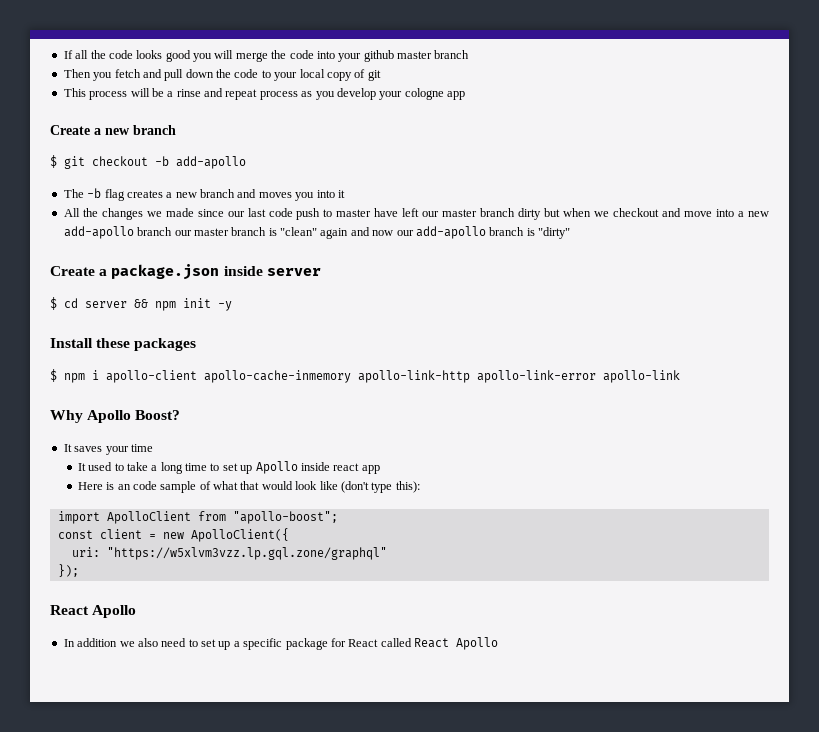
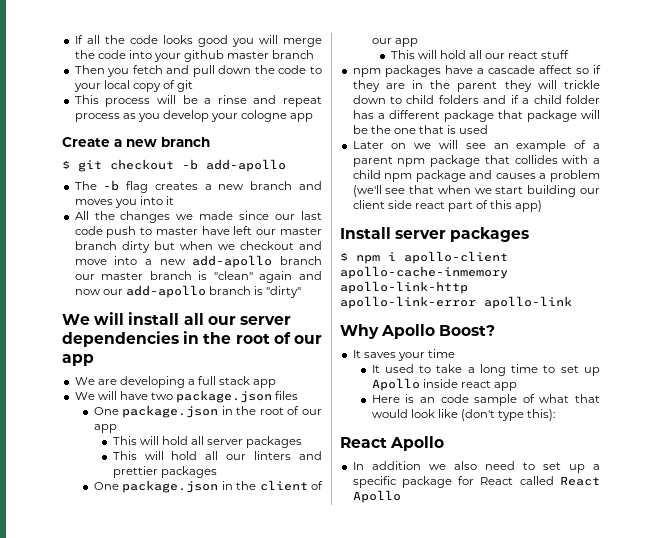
[50,264,321,280] [50,297,232,311] Create a package.json inside server // $ cd server && npm init -y -> [62,312,291,325] [62,331,322,347] [62,354,94,366] [74,376,277,388] [74,390,299,403] [93,405,322,418] [93,424,117,433] [112,436,303,448] [112,451,322,460] [112,466,217,478] [93,480,323,493] [371,38,418,47] [390,50,570,59] [352,65,601,77] [352,80,600,92] [352,95,600,104] [352,110,600,122] [352,125,489,134] [352,140,600,152] [352,155,600,167] [352,170,600,182] [352,185,600,197] [352,200,543,212] We will install all our server dependencies in the root of our app // We are developing a full stack app // We will have two package.json files // One package.json in the root of our app // This will hold all server packages // This will hold all our linters and prettier packages // One package.json in the client of our app // This will hold all our react stuff // npm packages have a cascade affect so if they are in the parent they will trickle down to child folders and if a child folder has a different package that package will be the one that is used // Later on we will see an example of a parent npm package that collides with a child npm package and causes a problem (we'll see that when we start building our client side react part of this app)
[96,338,131,348] these -> [395,230,447,239] server
[57,511,338,524] [57,528,289,542] [71,547,387,560] [57,564,79,577] // import ApolloClient from "apollo-boost"; // const client = new ApolloClient({ // uri: "https://w5xlvm3vzz.lp.gql.zone/graphql" // }); -> (556, 415) none

